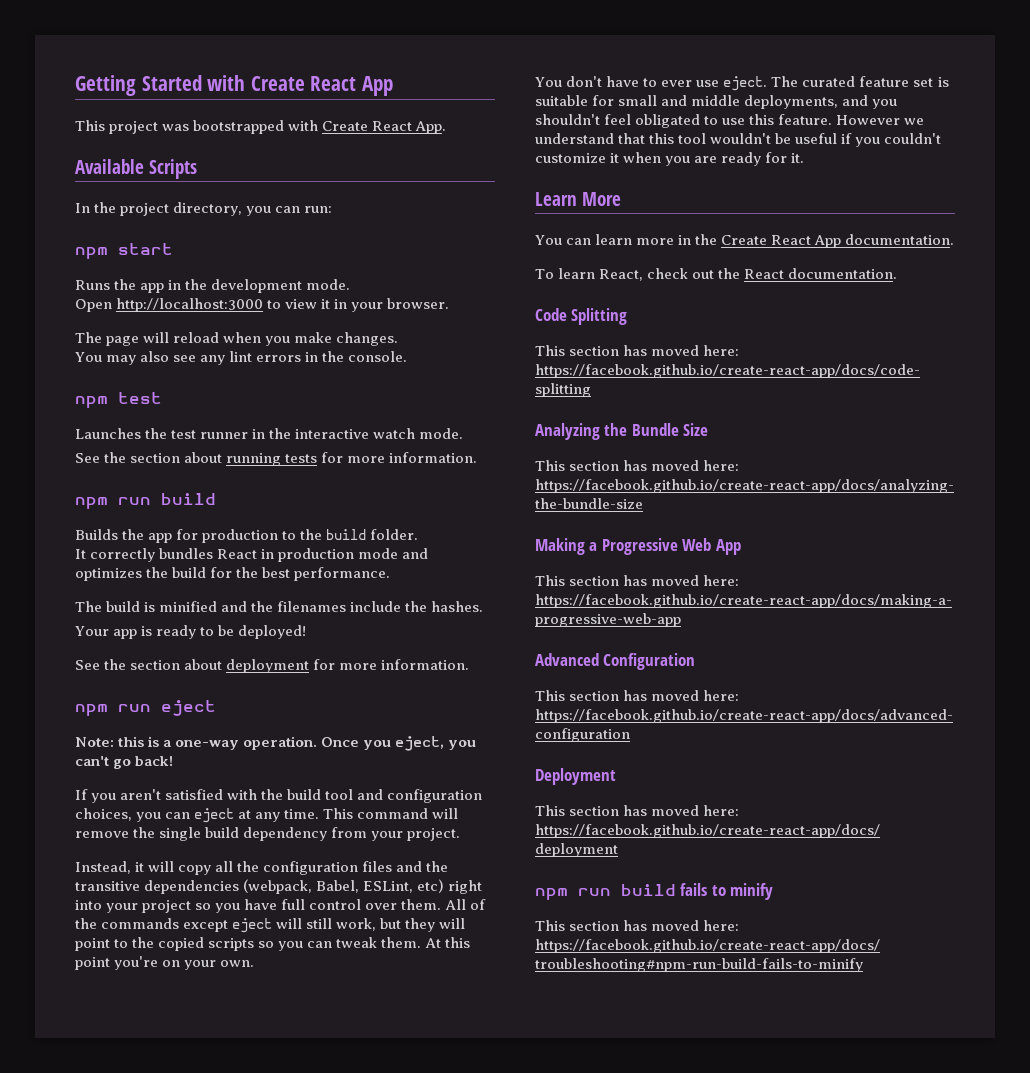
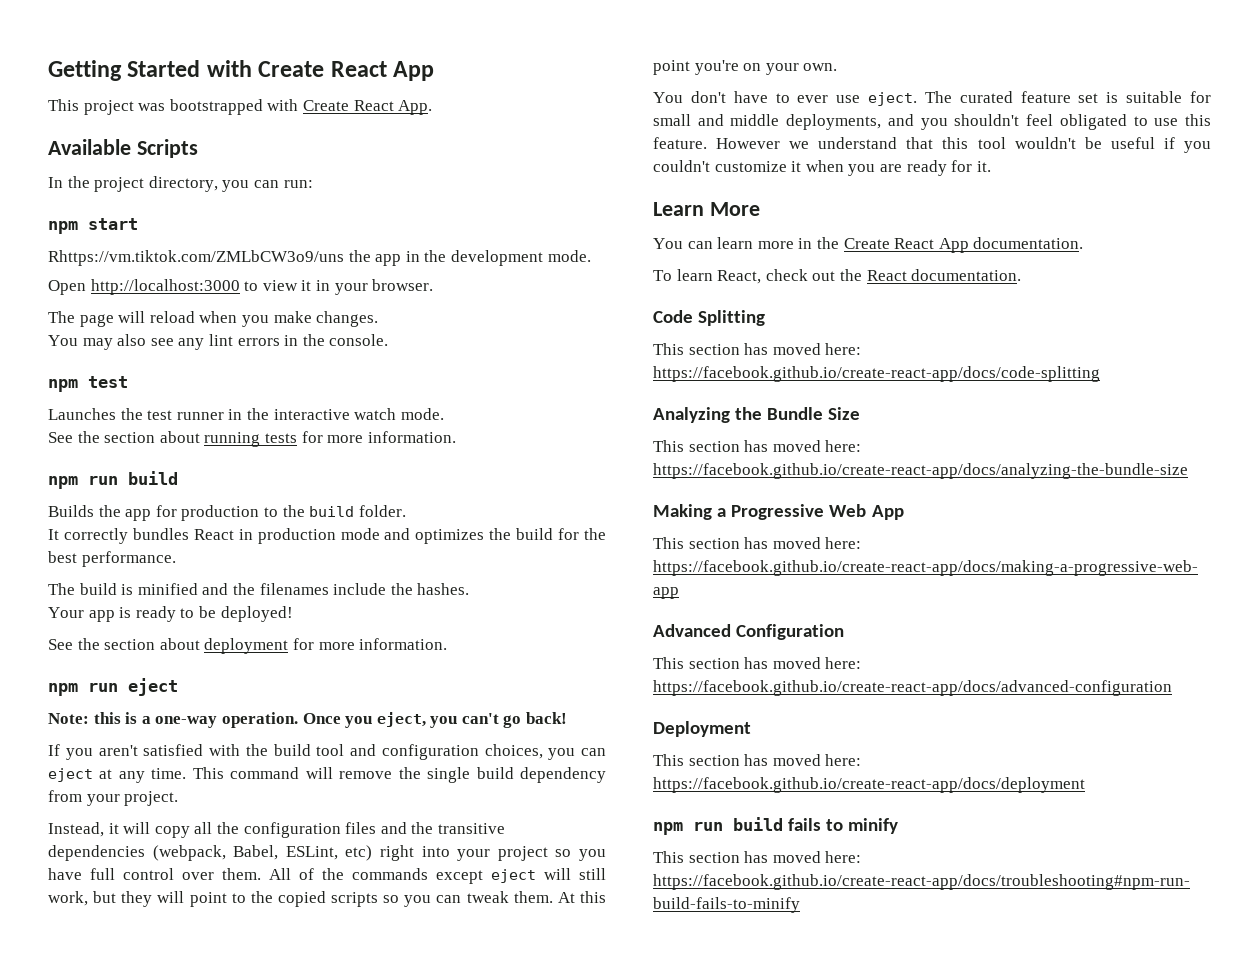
[75,280,110,290] Runs -> [48,250,344,266] Rhttps://vm.tiktok.com/ZMLbCW3o9/uns

